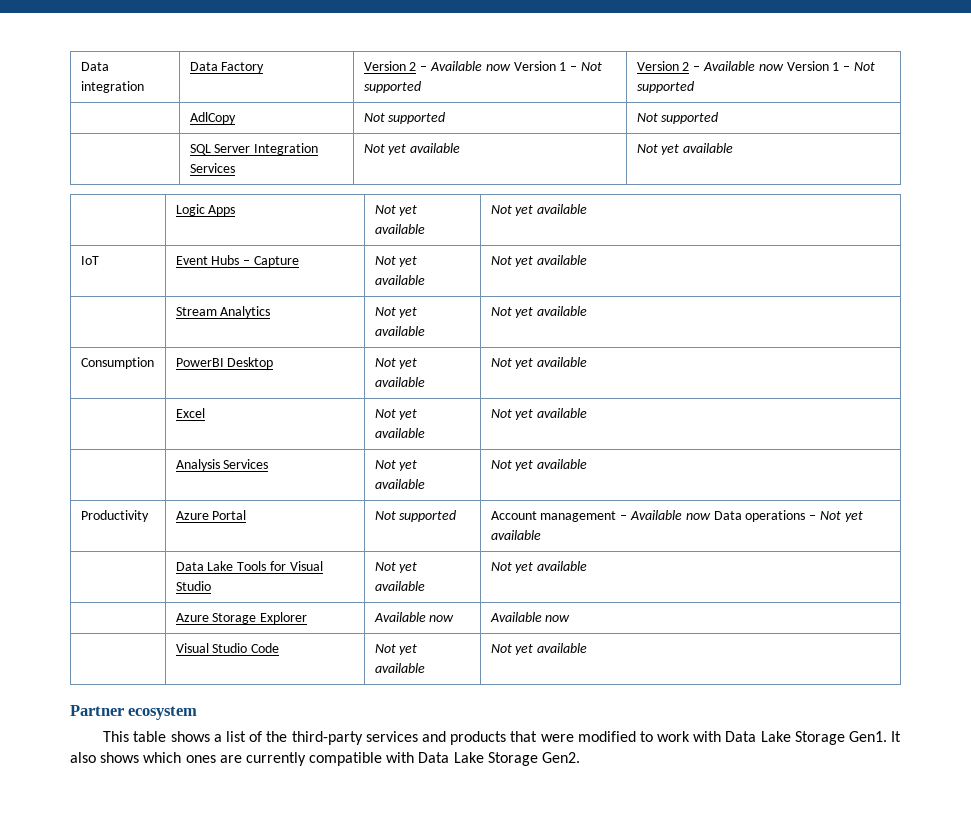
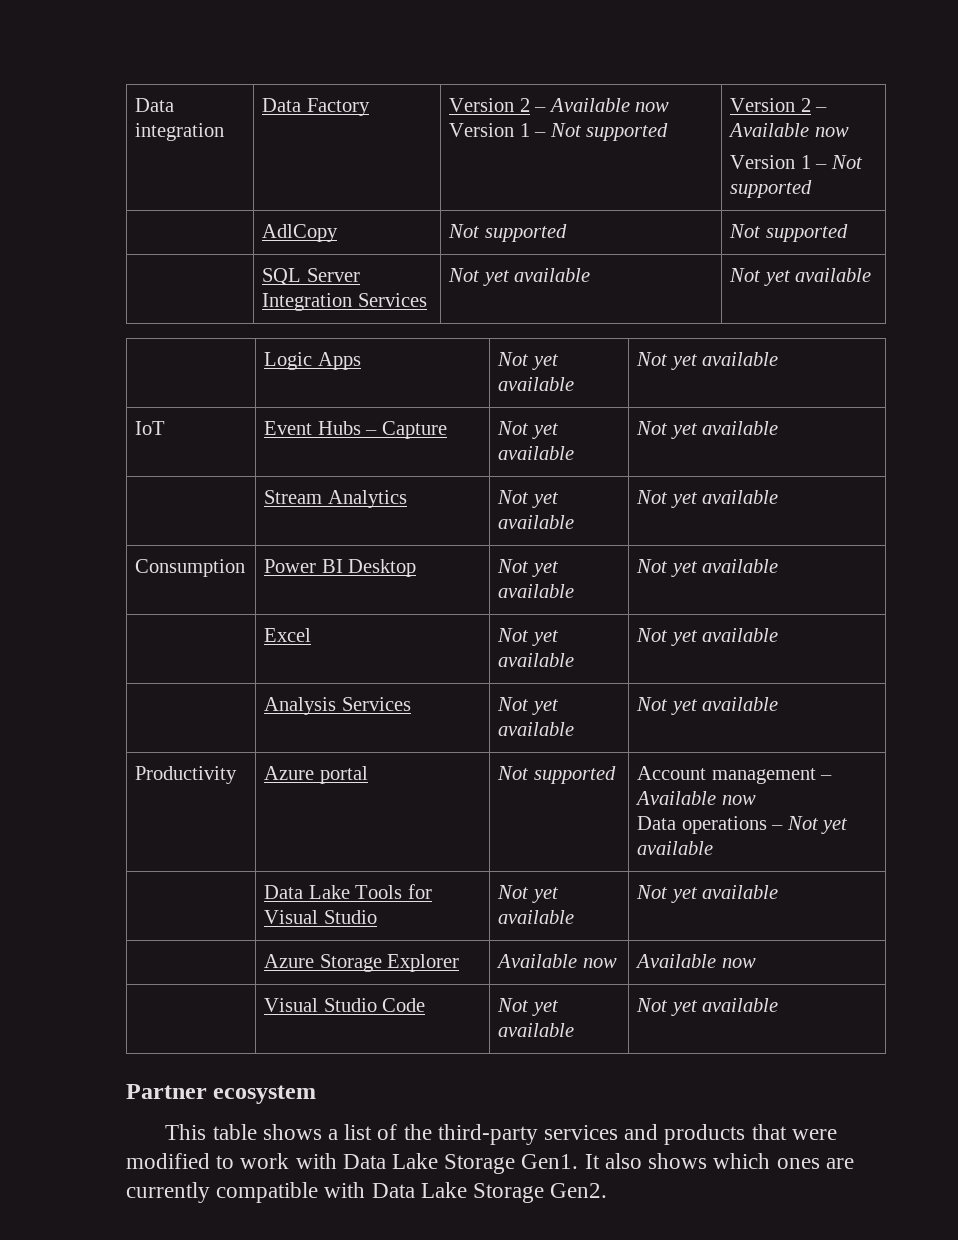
(784, 67) none -> (849, 132) //
[175,358,224,367] PowerBI -> [264,559,343,573] Power BI
[212,510,247,520] Portal -> [319,766,368,784] portal
(711, 516) none -> (756, 800) //

